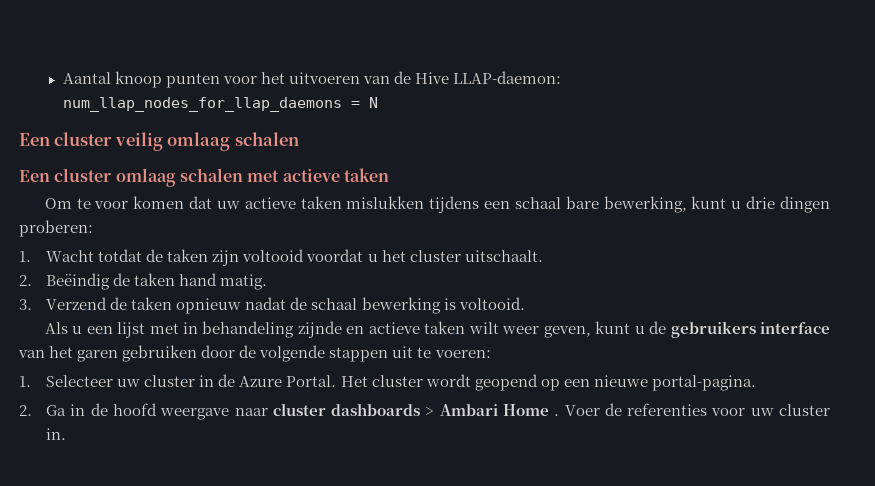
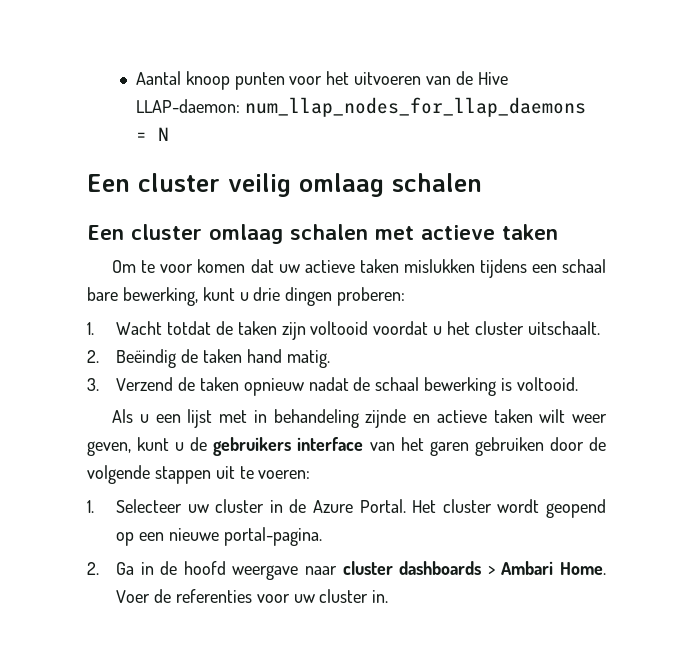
[503,404,560,416] Home . -> [560,562,606,575] Home.

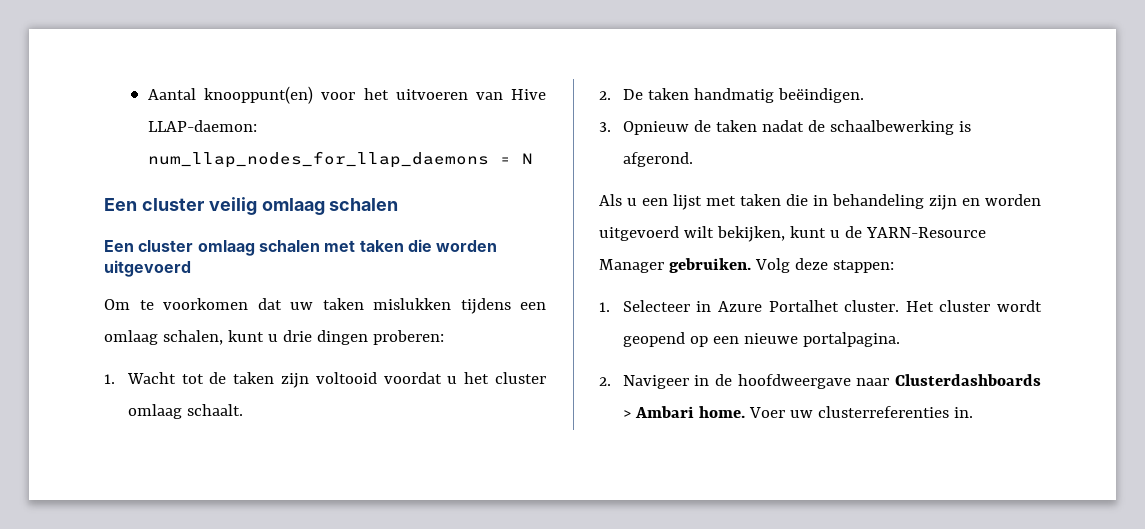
[185,71,285,90] knoop punten -> [204,86,314,104] knooppunt(en)
[455,71,473,85] de -> (503, 96) none
[421,224,558,240] actieve taken -> [359,239,498,252] [104,260,191,277] taken die worden uitgevoerd
[160,259,246,273] voor komen -> [163,298,248,310] voorkomen
[304,260,355,273] actieve -> (313, 306) none
[562,259,607,273] [87,287,198,306] schaal bare bewerking, -> [104,330,223,345] omlaag schalen,
[166,321,211,335] totdat -> [181,374,204,384] tot
[527,321,600,335] [87,349,330,368] [87,377,578,396] uitschaalt. // 2. Beëindig de taken hand matig. // 3. Verzend de taken opnieuw nadat de schaal bewerking is voltooid. -> [127,404,243,419] [599,88,864,103] [599,120,971,135] [622,152,693,167] omlaag schaalt. // 2. De taken handmatig beëindigen. // 3. Opnieuw de taken nadat de schaalbewerking is afgerond.
[253,409,608,428] [87,437,607,456] [87,465,311,484] [87,499,406,513] in behandeling zijnde en actieve taken wilt weer geven, kunt u de gebruikers interface van het garen gebruiken door de volgende stappen uit te voeren: // 1. Selecteer uw cluster in de Azure Portal. -> [740,194,1041,210] [599,226,986,242] [599,258,894,273] [599,300,900,312] taken die in behandeling zijn en worden uitgevoerd wilt bekijken, kunt u de YARN-Resource Manager gebruiken. Volg deze stappen: // 1. Selecteer in Azure Portalhet cluster.
[223,527,322,546] [87,561,606,580] [116,589,369,603] portal-pagina. // 2. Ga in de hoofd weergave naar cluster dashboards > Ambari Home. Voer de referenties voor uw cluster -> [802,332,900,347] [599,374,1041,389] [622,406,949,418] portalpagina. // 2. Navigeer in de hoofdweergave naar Clusterdashboards > Ambari home. Voer uw clusterreferenties

